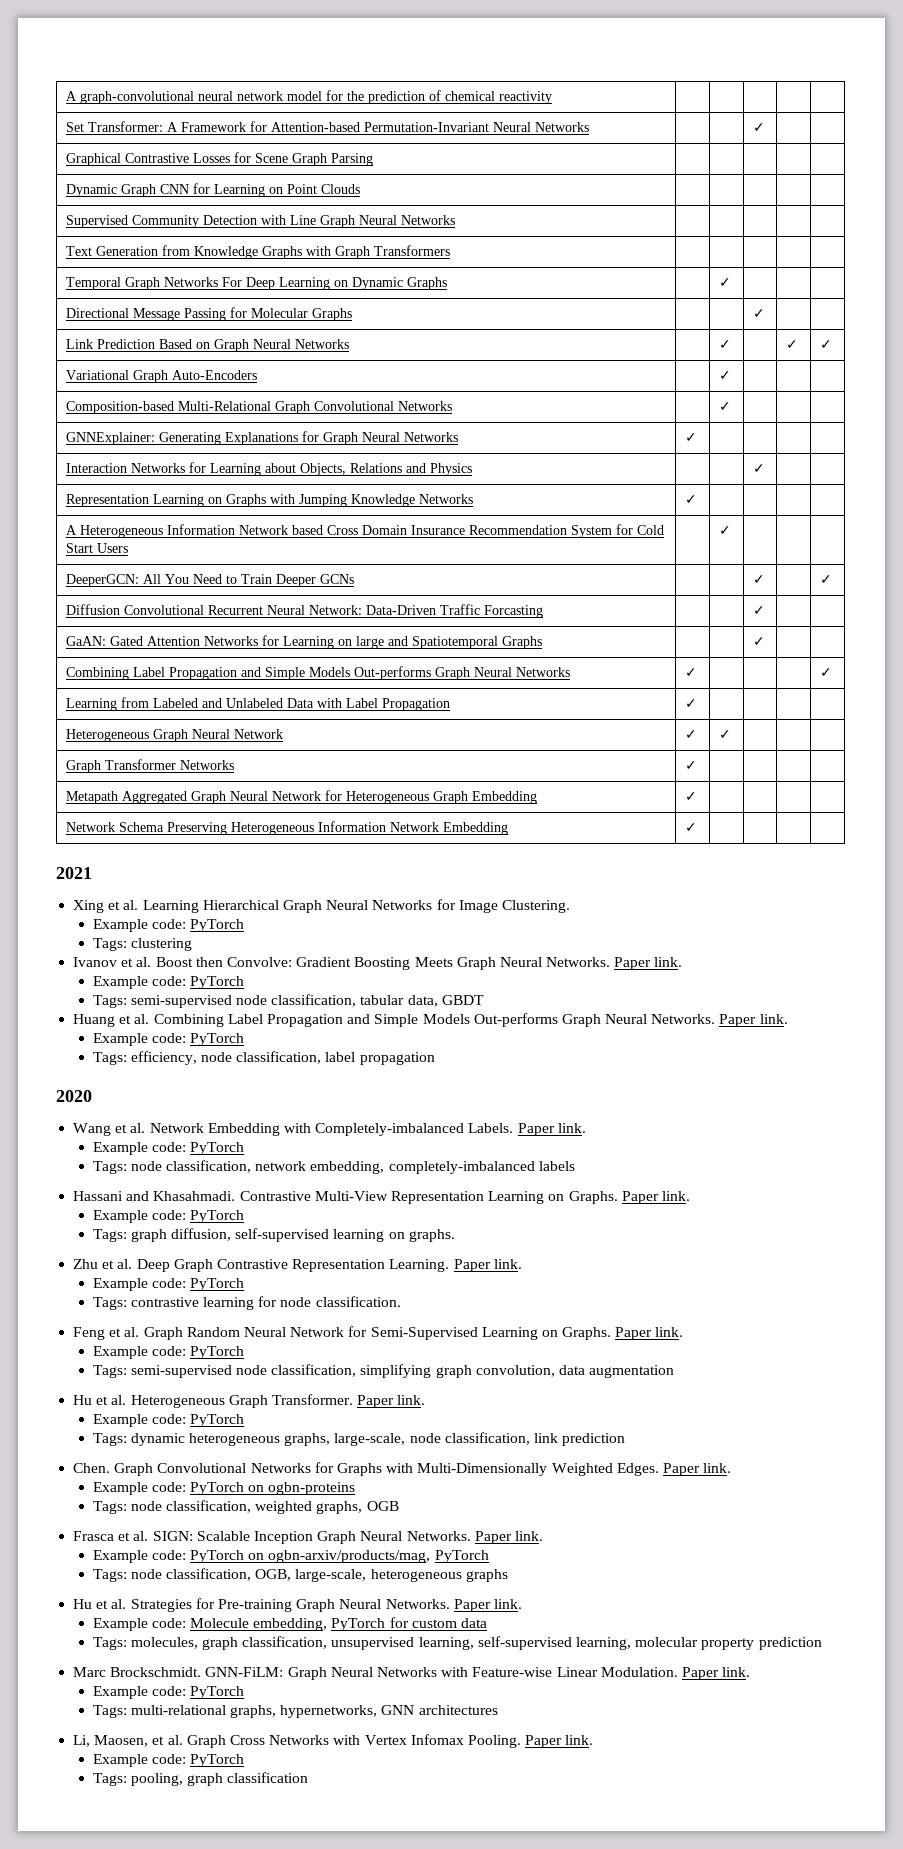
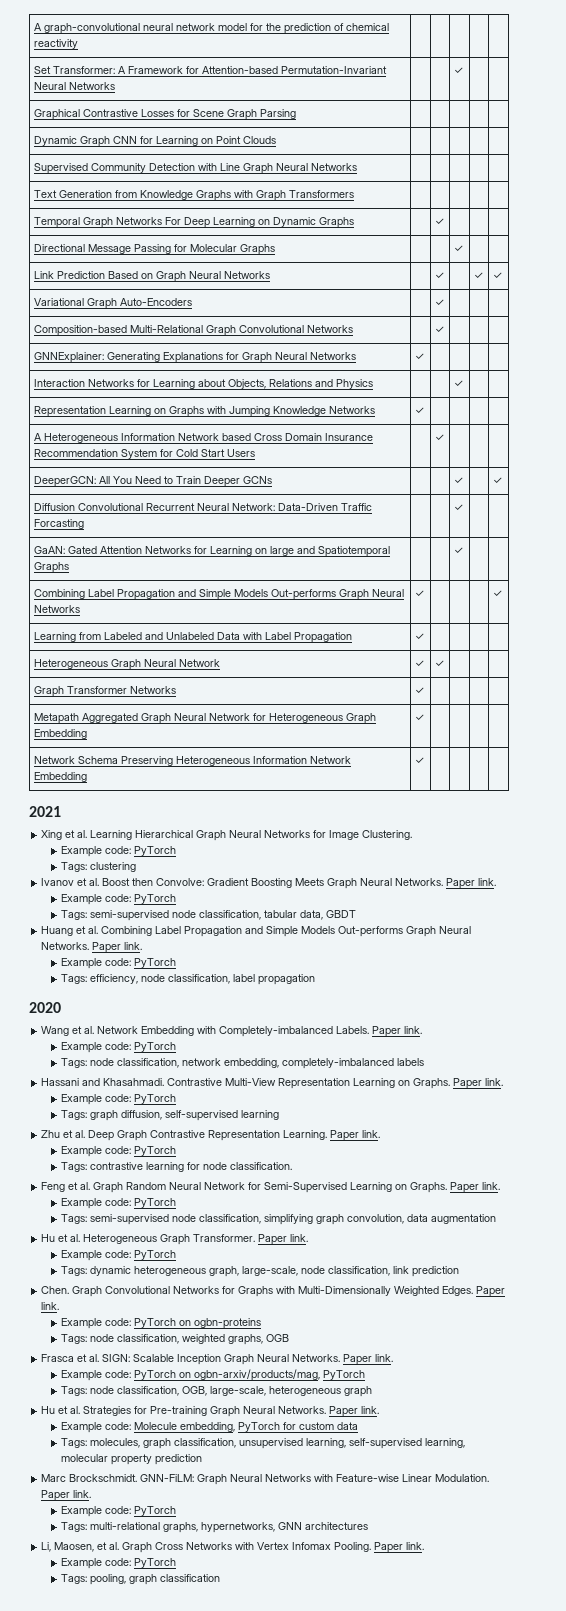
[388,1229,455,1242] on graphs. -> (279, 1115) none
[284,1433,331,1446] graphs, -> [208,1266,239,1277] graph,
[465,1569,508,1582] graphs -> [343,1386,372,1397] graph

